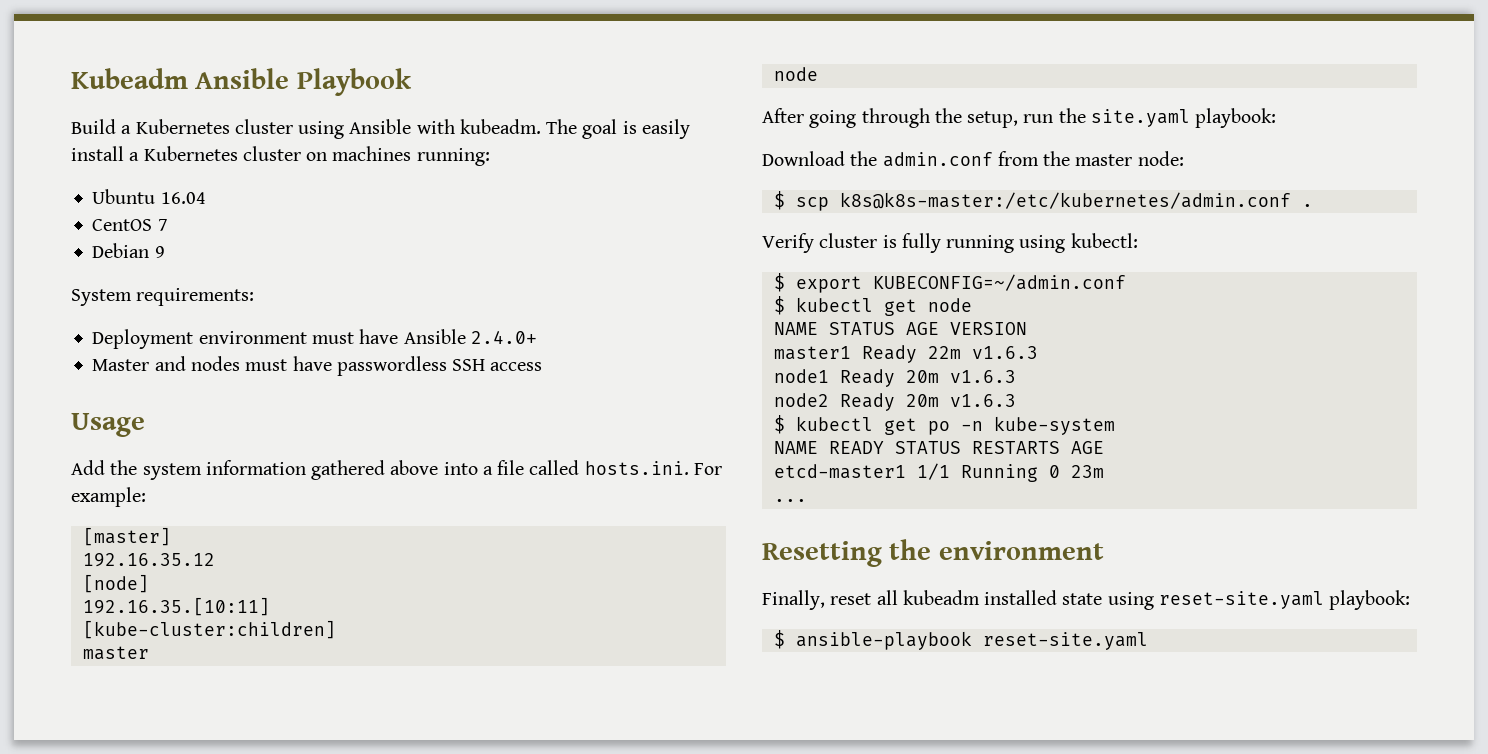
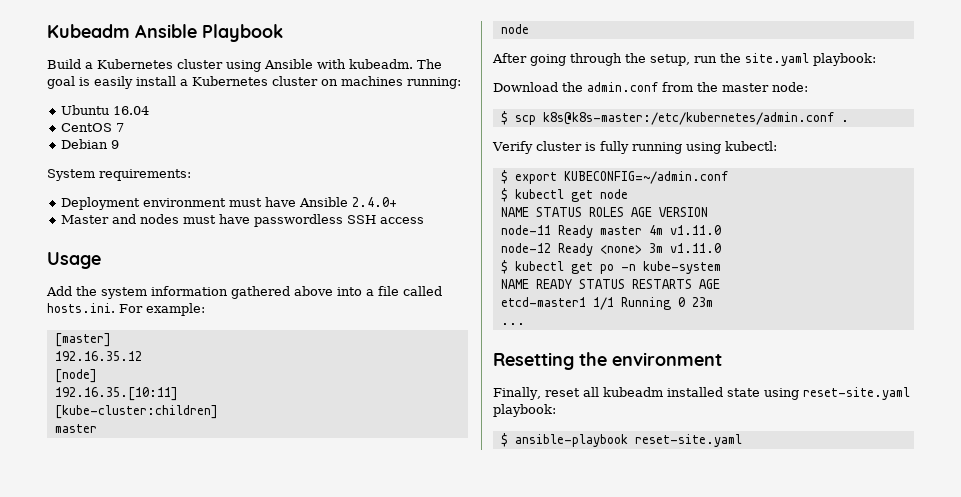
(895, 328) none -> [588,207,624,217] ROLES
[773,345,1038,363] [773,369,1016,387] [773,393,1016,411] master1 Ready 22m v1.6.3 // node1 Ready 20m v1.6.3 // node2 Ready 20m v1.6.3 -> [500,225,721,238] [500,243,721,256] node-11 Ready master 4m v1.11.0 // node-12 Ready <none> 3m v1.11.0

